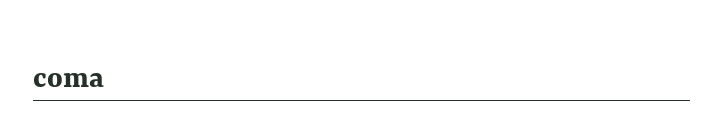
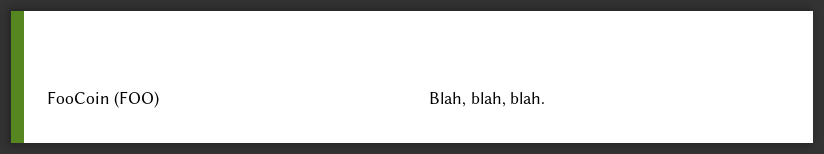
[33,73,104,87] coma -> [47,91,159,108] [429,92,546,107] FooCoin (FOO) // Blah, blah, blah.

